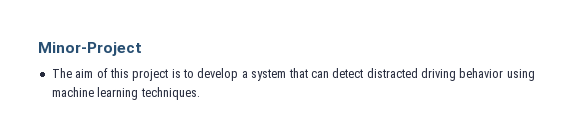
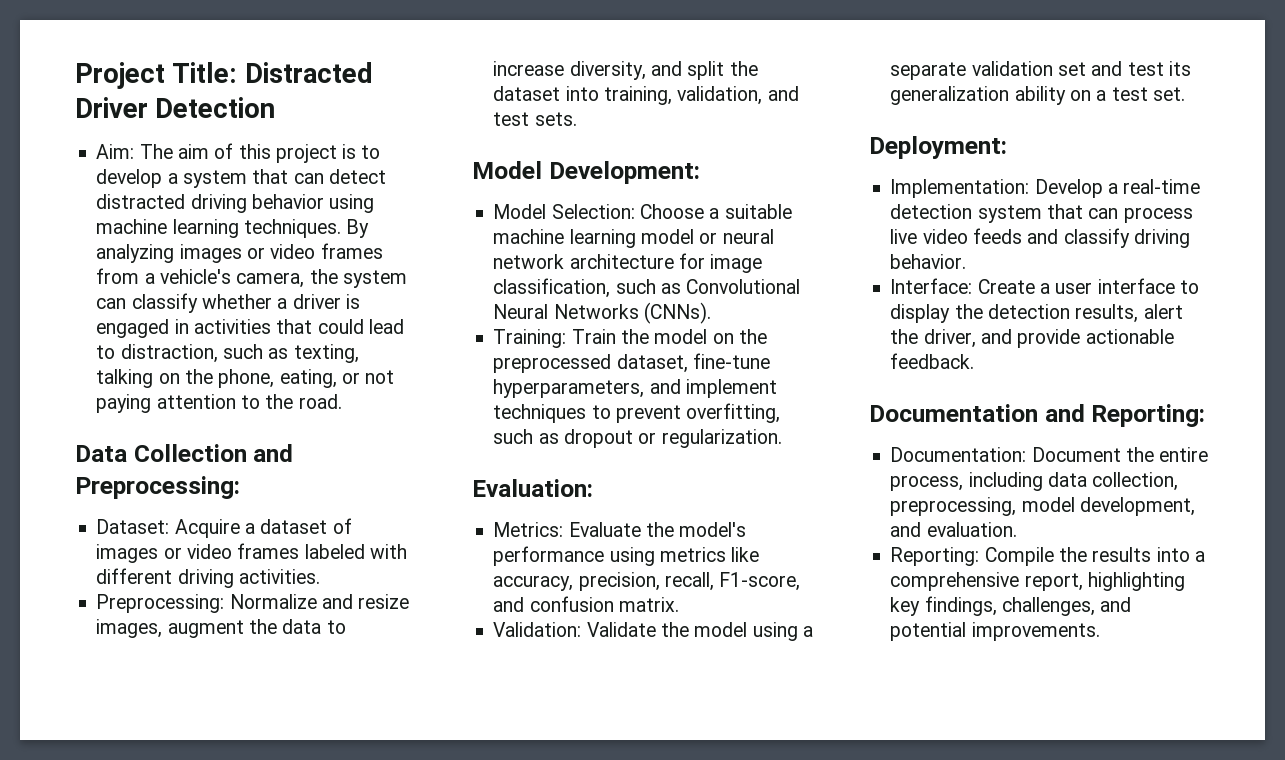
[38,42,142,56] Minor-Project // -> [75,62,373,89] [75,97,276,118] [96,144,135,159] Project Title: Distracted Driver Detection // Aim:
(200, 93) none -> [346,219,370,238] [96,243,383,263] [96,268,407,288] [96,293,360,313] [96,319,404,338] [96,344,359,363] [96,369,395,388] [96,394,342,413] [75,444,294,462] [75,476,240,499] [96,518,352,538] [96,543,407,563] [96,568,320,588] [96,594,410,613] [96,619,346,638] [493,61,758,80] [493,86,799,105] [493,112,577,126] [472,161,700,184] [493,204,792,219] [493,229,774,248] [493,253,763,273] [493,278,801,298] [493,302,711,324] [493,329,767,348] [493,353,770,373] [493,379,777,398] [493,403,781,423] [493,429,782,448] [472,479,593,497] [493,522,747,537] [493,546,760,566] [493,572,801,591] [493,596,679,612] [493,622,813,641] [890,61,1191,80] [890,86,1185,105] [869,136,1007,159] [890,179,1201,198] [890,204,1193,223] [890,228,1190,248] [890,254,967,269] [890,278,1199,294] [890,304,1183,323] [890,329,1174,348] [890,353,975,369] [869,404,1206,427] [890,447,1209,462] [890,472,1179,491] [890,497,1195,516] [890,522,1017,537] [890,547,1205,566] [890,572,1185,591] [890,596,1132,616] [890,622,1100,641] By analyzing images or video frames from a vehicle's camera, the system can classify whether a driver is engaged in activities that could lead to distraction, such as texting, talking on the phone, eating, or not paying attention to the road. // Data Collection and Preprocessing: // Dataset: Acquire a dataset of images or video frames labeled with different driving activities. // Preprocessing: Normalize and resize images, augment the data to increase diversity, and split the dataset into training, validation, and test sets. // Model Development: // Model Selection: Choose a suitable machine learning model or neural network architecture for image classification, such as Convolutional Neural Networks (CNNs). // Training: Train the model on the preprocessed dataset, fine-tune hyperparameters, and implement techniques to prevent overfitting, such as dropout or regularization. // Evaluation: // Metrics: Evaluate the model's performance using metrics like accuracy, precision, recall, F1-score, and confusion matrix. // Validation: Validate the model using a separate validation set and test its generalization ability on a test set. // Deployment: // Implementation: Develop a real-time detection system that can process live video feeds and classify driving behavior. // Interface: Create a user interface to display the detection results, alert the driver, and provide actionable feedback. // Documentation and Reporting: // Documentation: Document the entire process, including data collection, preprocessing, model development, and evaluation. // Reporting: Compile the results into a comprehensive report, highlighting key findings, challenges, and potential improvements.

